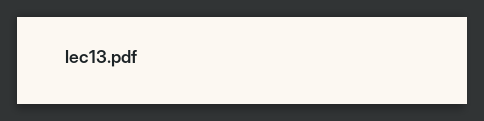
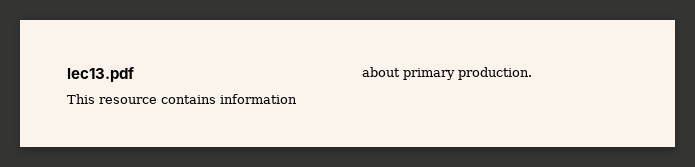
(137, 58) none -> [67,94,297,104] [362,67,532,80] // This resource contains information about primary production.

